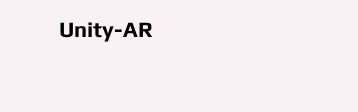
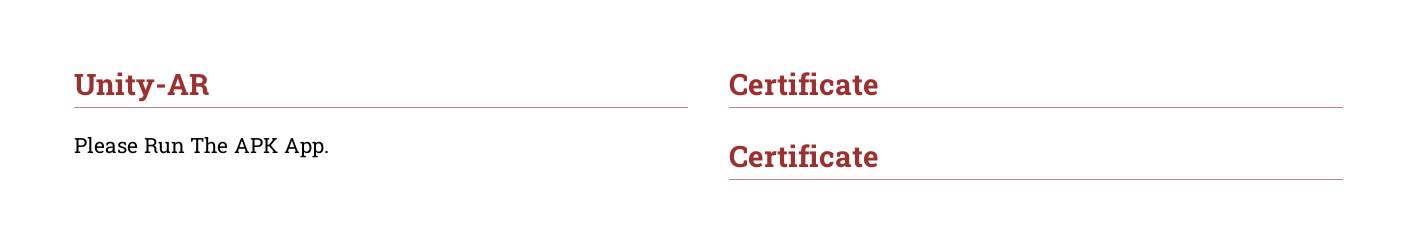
(153, 32) none -> [74,137,329,158] [729,72,879,96] [729,144,879,168] // Please Run The APK App. // Certificate // Certificate

